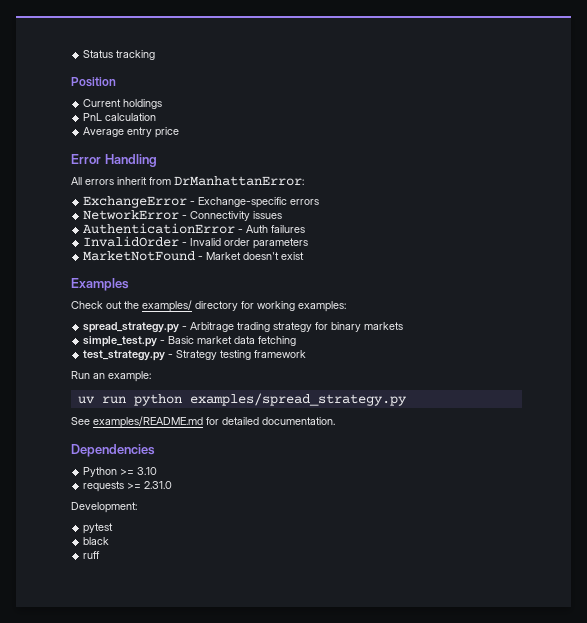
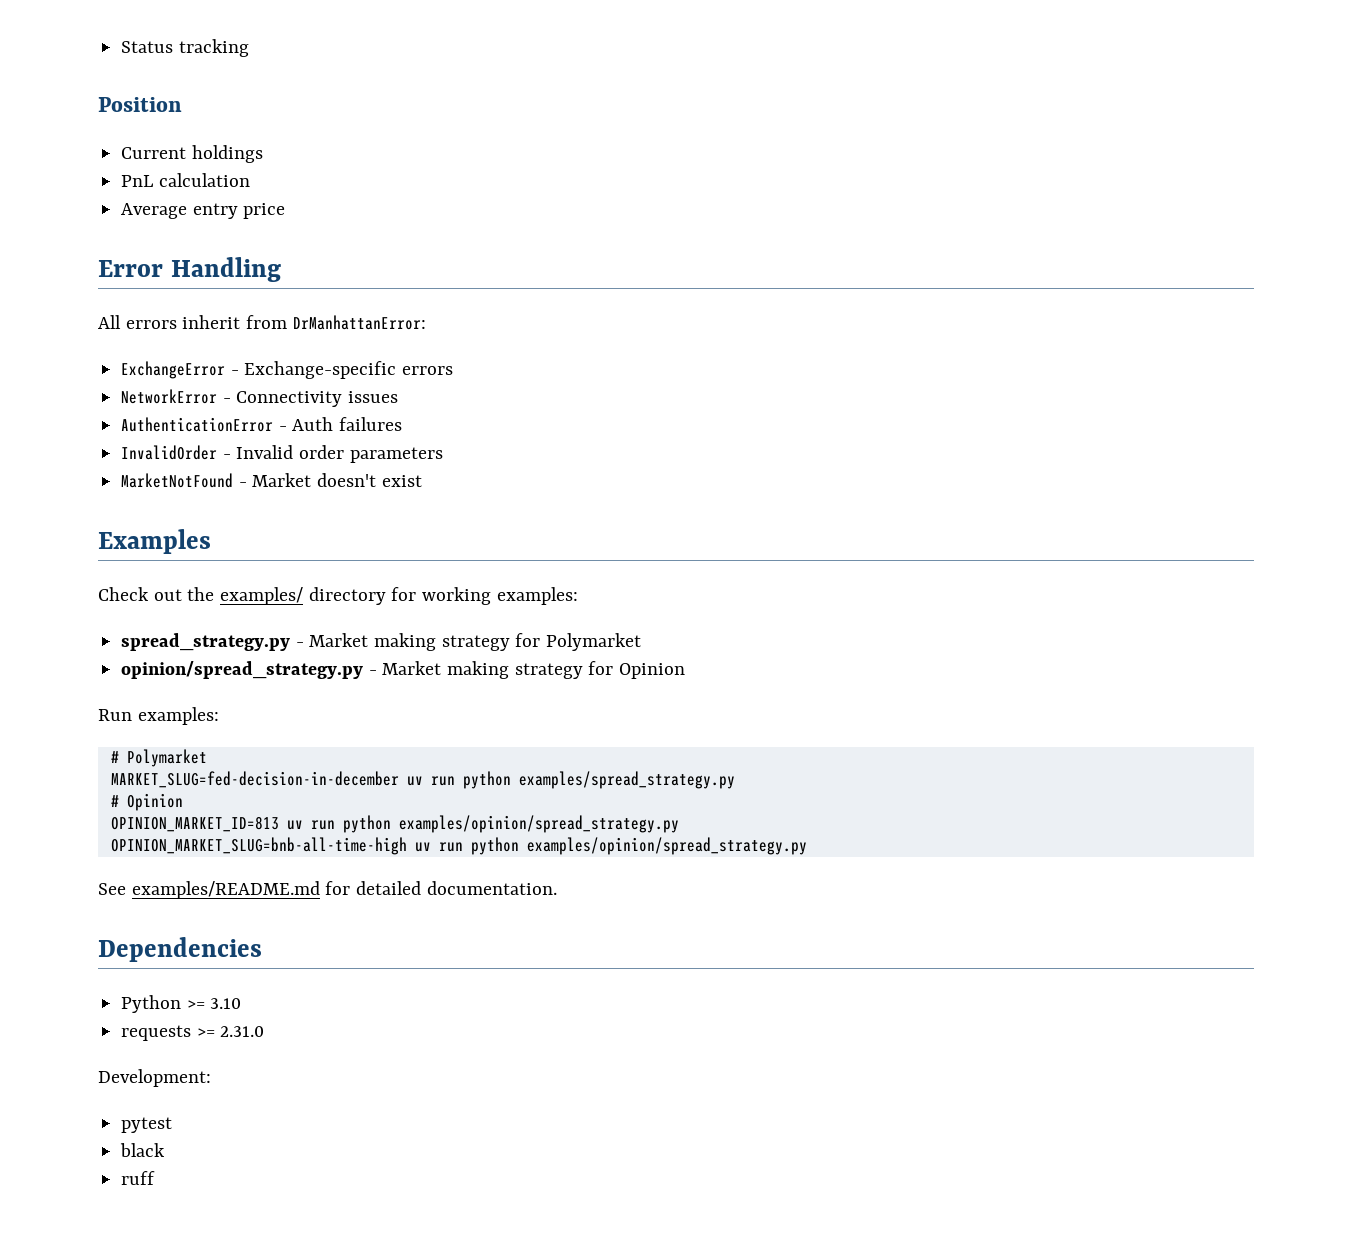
[190,322,404,332] [83,336,297,347] [83,350,307,361] [71,371,151,382] [77,393,407,406] Arbitrage trading strategy for binary markets // simple_test.py - Basic market data fetching // test_strategy.py - Strategy testing framework // Run an example: // uv run python examples/spread_strategy.py -> [309,633,642,651] [121,661,686,679] [98,707,219,725] [110,749,207,767] [110,771,735,789] [110,793,183,811] [110,815,679,833] [110,837,807,855] Market making strategy for Polymarket // opinion/spread_strategy.py - Market making strategy for Opinion // Run examples: // # Polymarket // MARKET_SLUG=fed-decision-in-december uv run python examples/spread_strategy.py // # Opinion // OPINION_MARKET_ID=813 uv run python examples/opinion/spread_strategy.py // OPINION_MARKET_SLUG=bnb-all-time-high uv run python examples/opinion/spread_strategy.py

